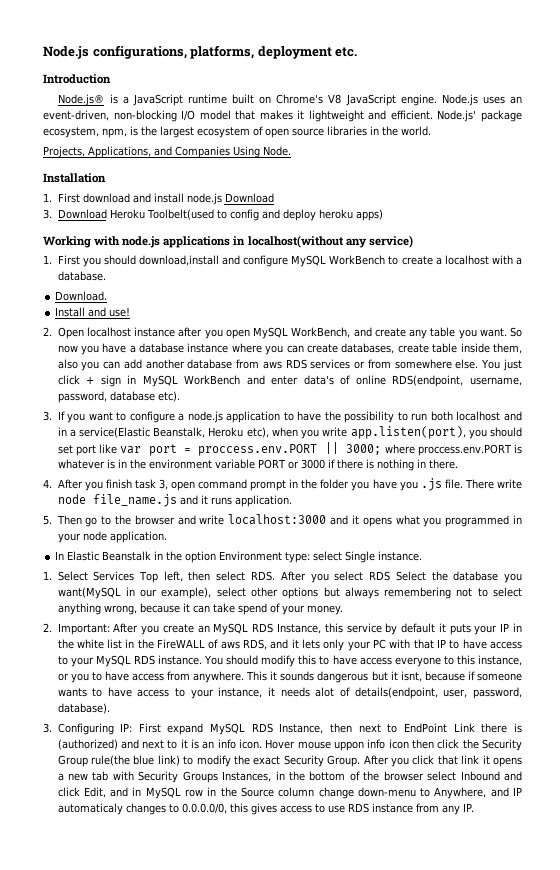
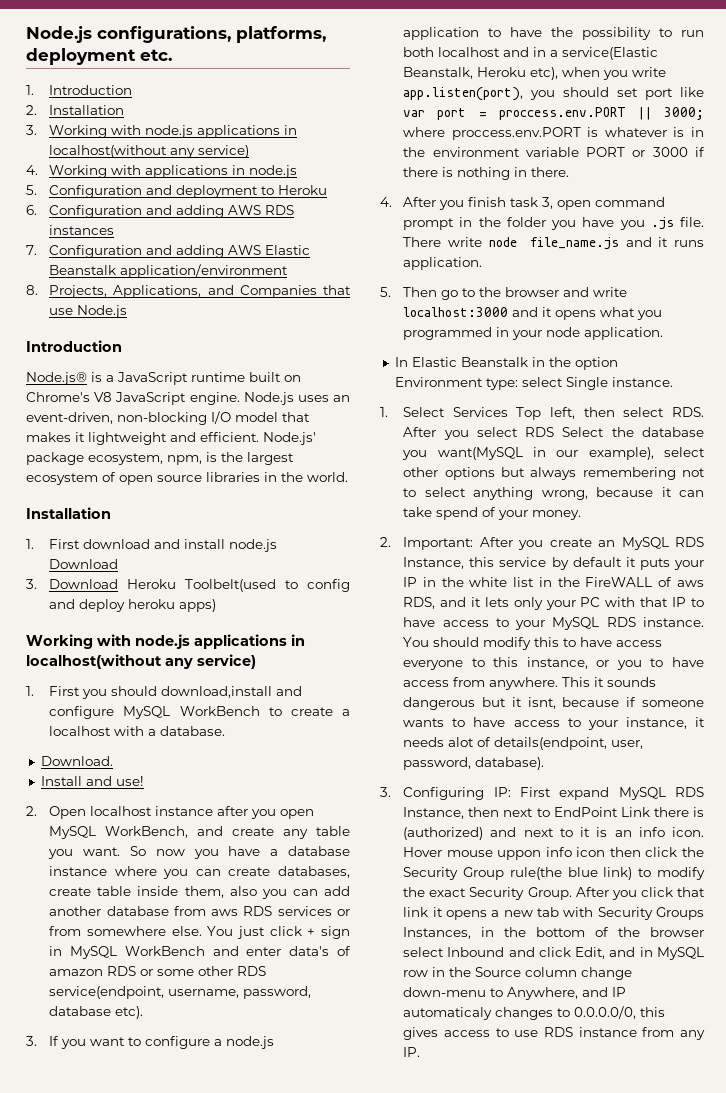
(358, 52) none -> [26,85,133,95] [26,105,125,115] [26,125,298,138] [49,145,250,158] [26,165,298,178] [26,185,328,198] [26,205,295,218] [49,225,115,235] [26,245,311,258] [49,264,289,278] [26,285,351,298] [49,305,128,318] // 1. Introduction // 2. Installation // 3. Working with node.js applications in localhost(without any service) // 4. Working with applications in node.js // 5. Configuration and deployment to Heroku // 6. Configuration and adding AWS RDS instances // 7. Configuration and adding AWS Elastic Beanstalk application/environment // 8. Projects, Applications, and Companies that use Node.js
[43,146,291,158] // Projects, Applications, and Companies Using Node. -> (348, 477) none
[355,375,464,387] online RDS(endpoint, -> [49,966,267,976] [49,986,165,999] amazon RDS or some other RDS service(endpoint,

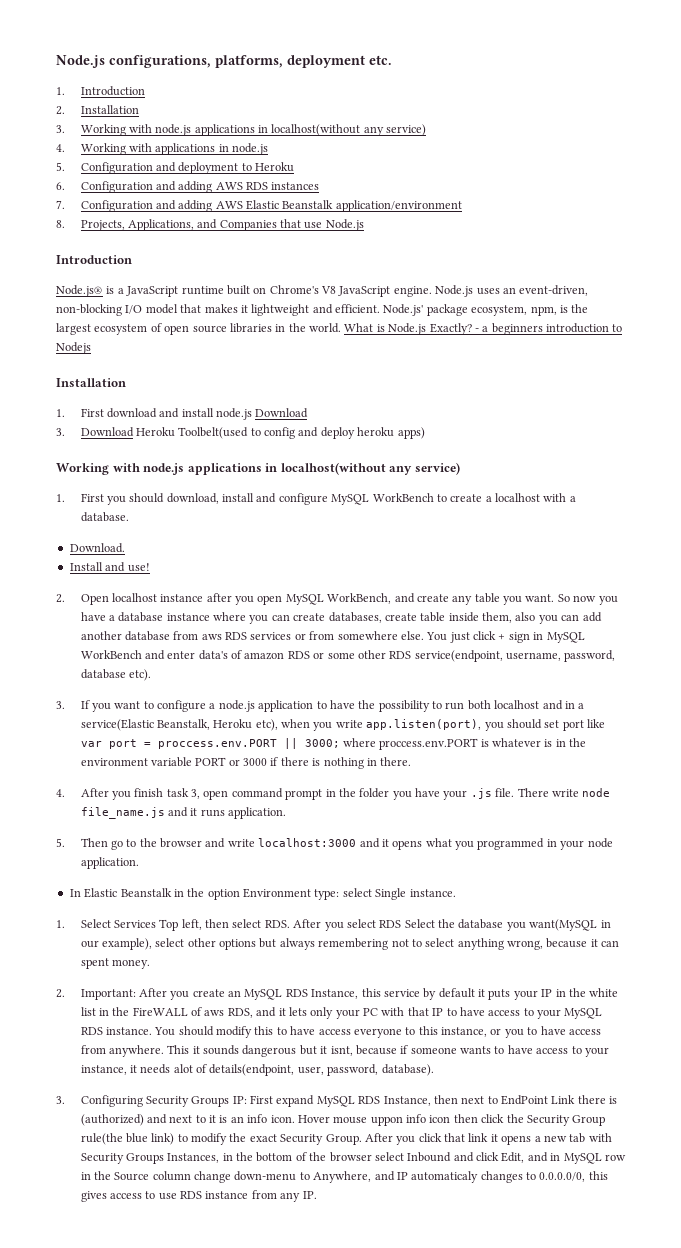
(348, 477) none -> [344,323,623,335] [56,342,91,354] What is Node.js Exactly? - a beginners introduction to Nodejs
[161,686,273,698] download,install -> [166,493,255,504] download, install
[619,220,645,230] you -> [443,790,468,800] your
[403,507,529,520] take spend of your -> [80,958,109,969] spent
(485, 793) none -> [145,1096,230,1107] Security Groups

